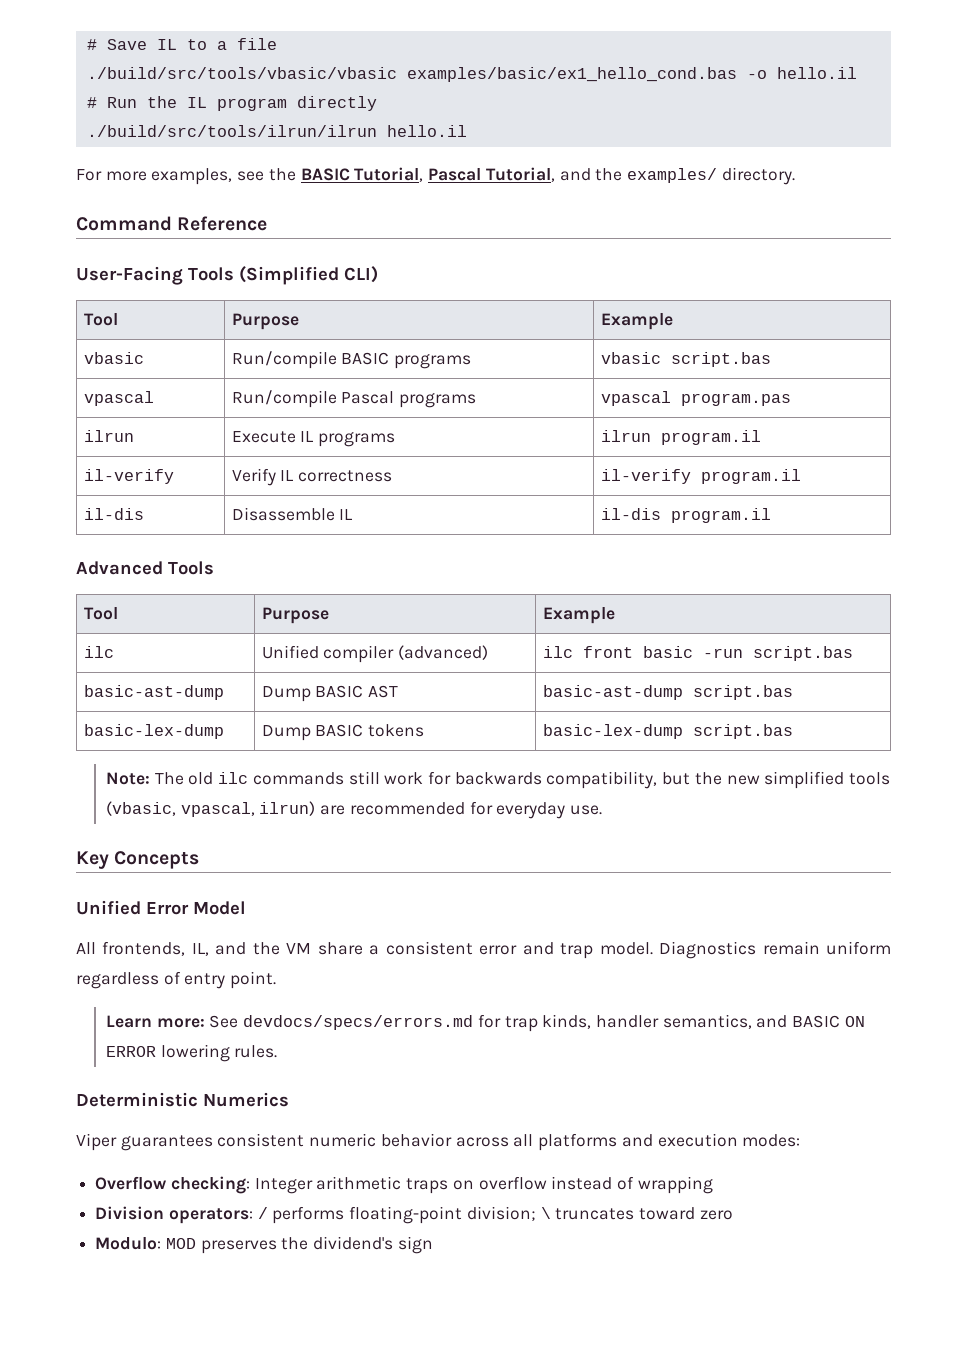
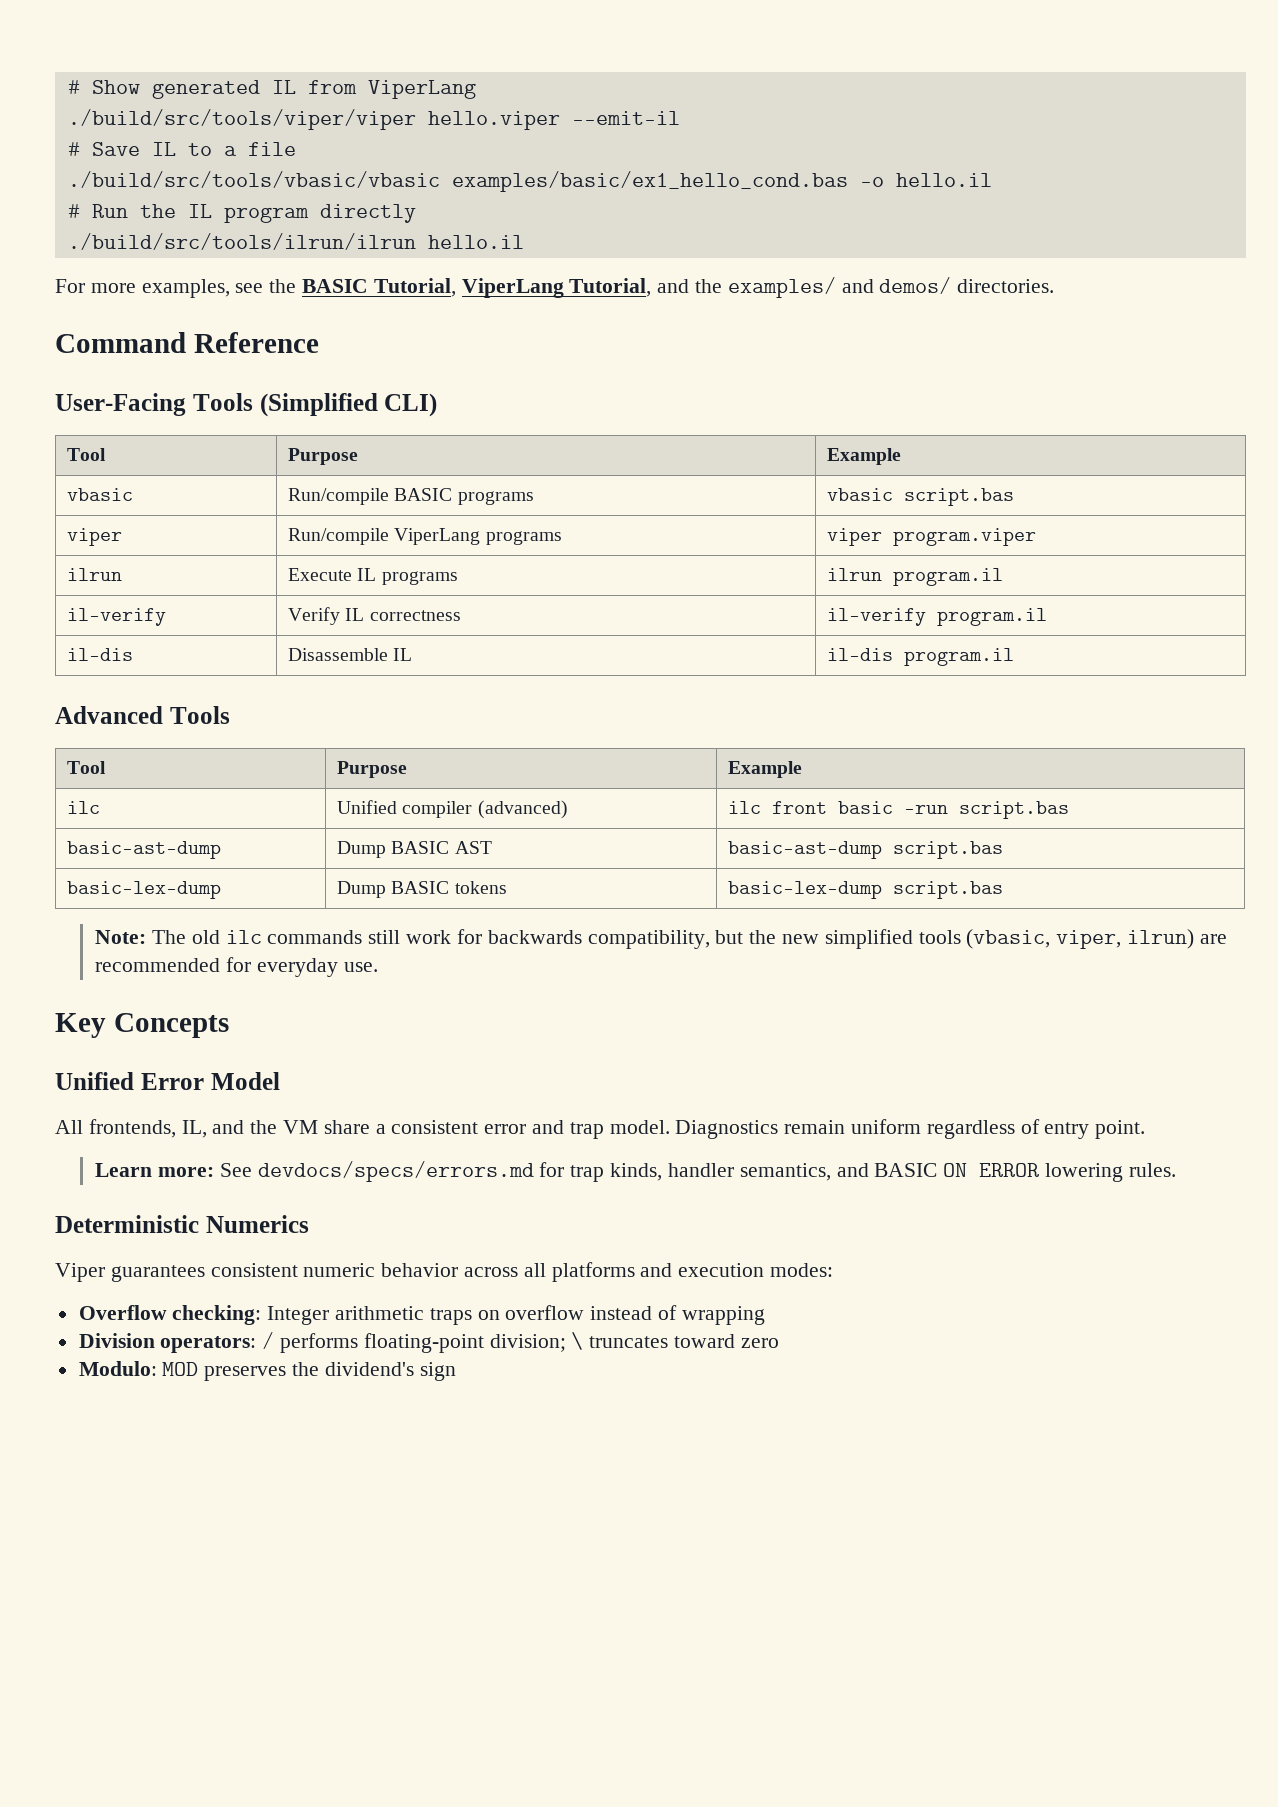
[86,39,97,50] # -> [67,80,476,99] [67,109,680,130] [67,142,80,156] # Show generated IL from ViperLang // ./build/src/tools/viper/viper hello.viper --emit-il // #
[428,168,482,181] Pascal -> [461,278,564,298] ViperLang
[721,167,795,185] directory. -> [841,277,1055,294] and demos/ directories.
[83,391,154,406] [231,390,477,408] [600,391,791,406] vpascal | Run/compile Pascal programs | vpascal program.pas -> [66,528,122,546] [287,528,562,545] [826,528,1036,546] viper | Run/compile ViperLang programs | viper program.viper
[180,802,255,817] vpascal, -> [1056,930,1122,949] viper,

